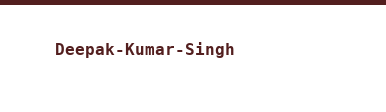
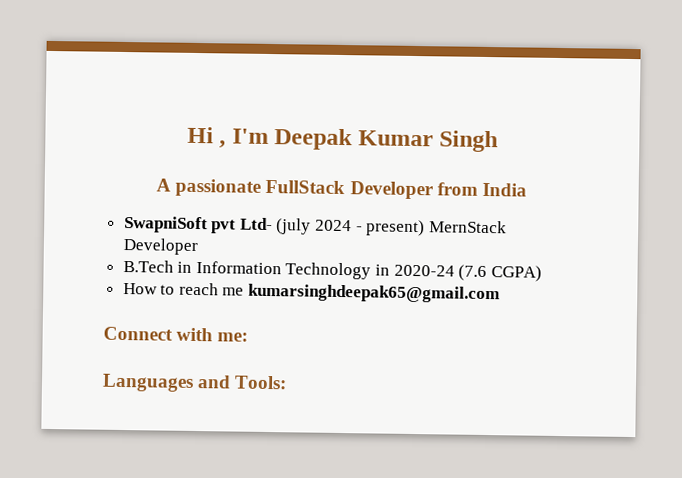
[55,42,235,58] Deepak-Kumar-Singh -> [186,126,499,153] [156,178,527,200] [123,215,507,237] [122,237,198,256] [122,259,542,282] [122,282,501,304] [103,326,249,342] [102,373,288,392] Hi , I'm Deepak Kumar Singh // A passionate FullStack Developer from India // SwapniSoft pvt Ltd- (july 2024 - present) MernStack Developer // B.Tech in Information Technology in 2020-24 (7.6 CGPA) // How to reach me kumarsinghdeepak65@gmail.com // Connect with me: // Languages and Tools:

